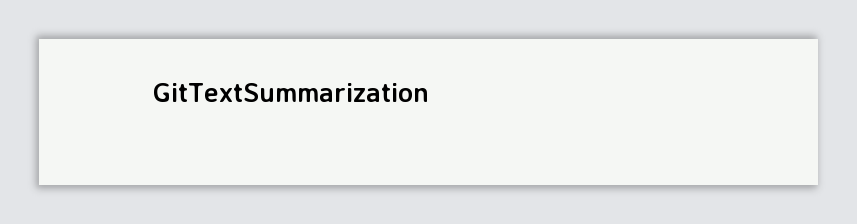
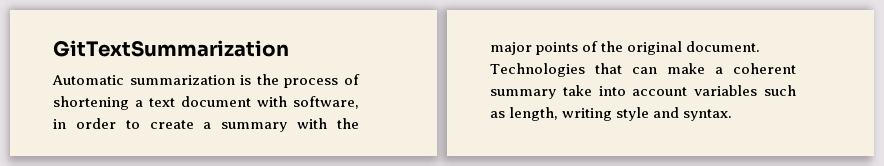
(429, 92) none -> [52,74,360,88] [53,96,359,110] [53,118,360,132] [490,41,761,55] [490,63,796,77] [490,85,796,99] [490,107,733,121] // Automatic summarization is the process of shortening a text document with software, in order to create a summary with the major points of the original document. Technologies that can make a coherent summary take into account variables such as length, writing style and syntax.

